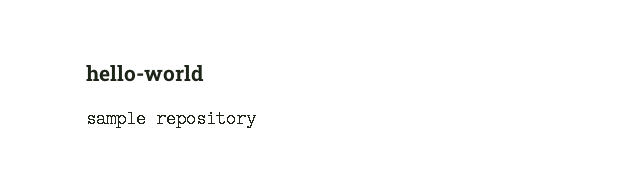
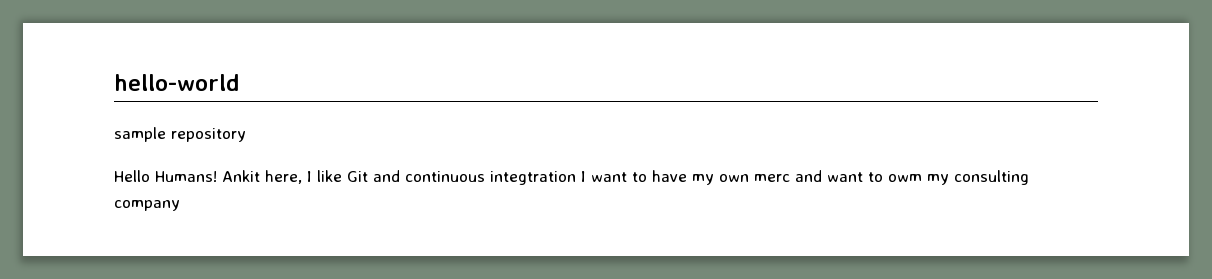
(256, 119) none -> [114,170,1029,185] [114,200,180,211] // Hello Humans! Ankit here, I like Git and continuous integtration I want to have my own merc and want to owm my consulting company

